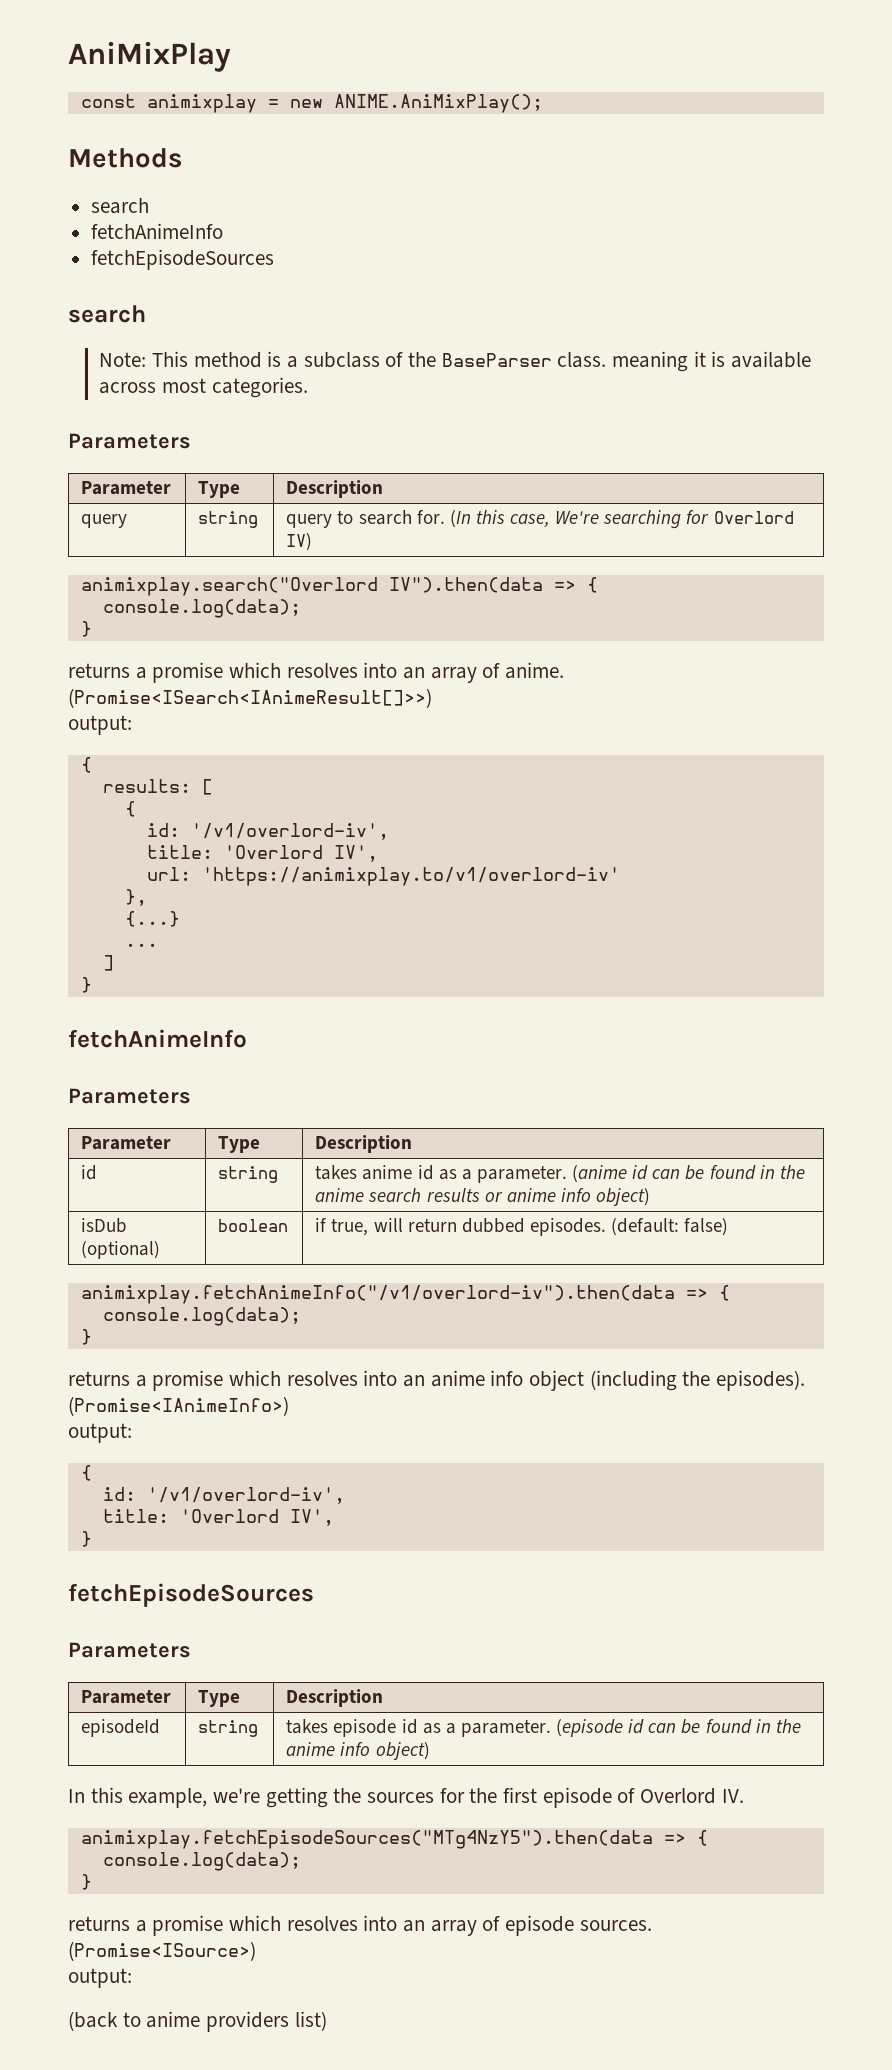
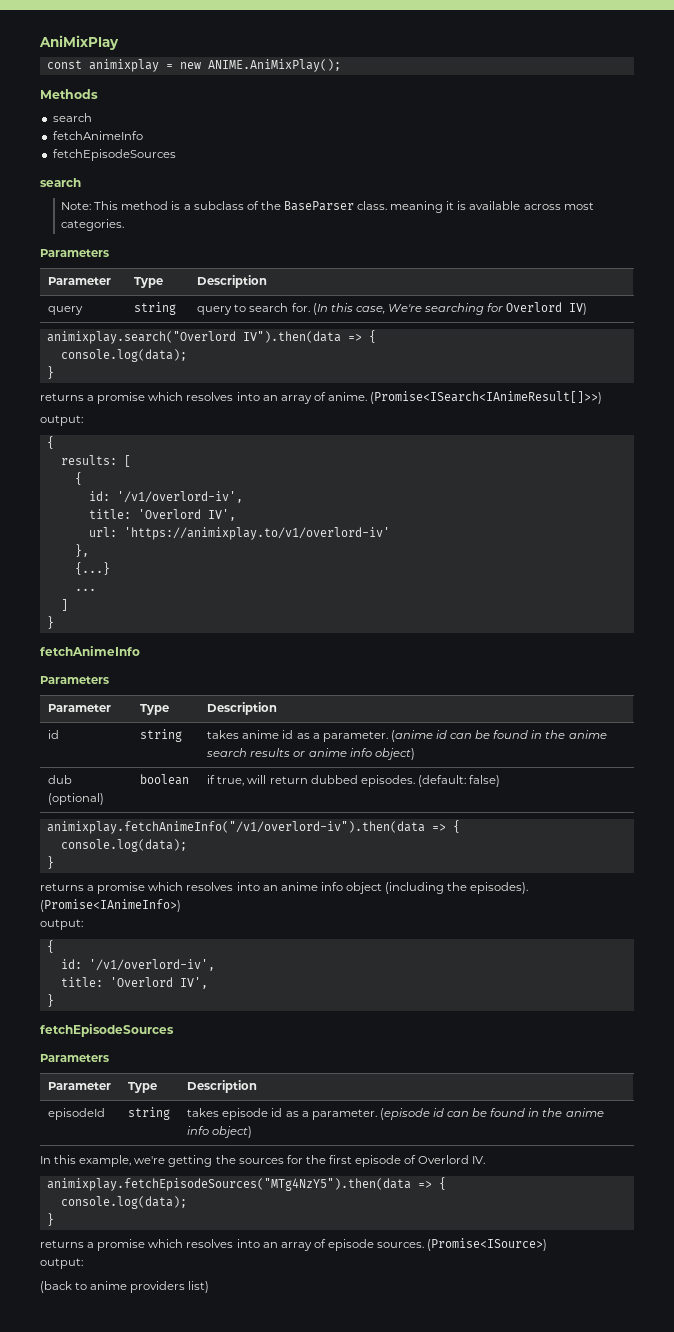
[81,1218,128,1233] isDub -> [48,775,73,784] dub

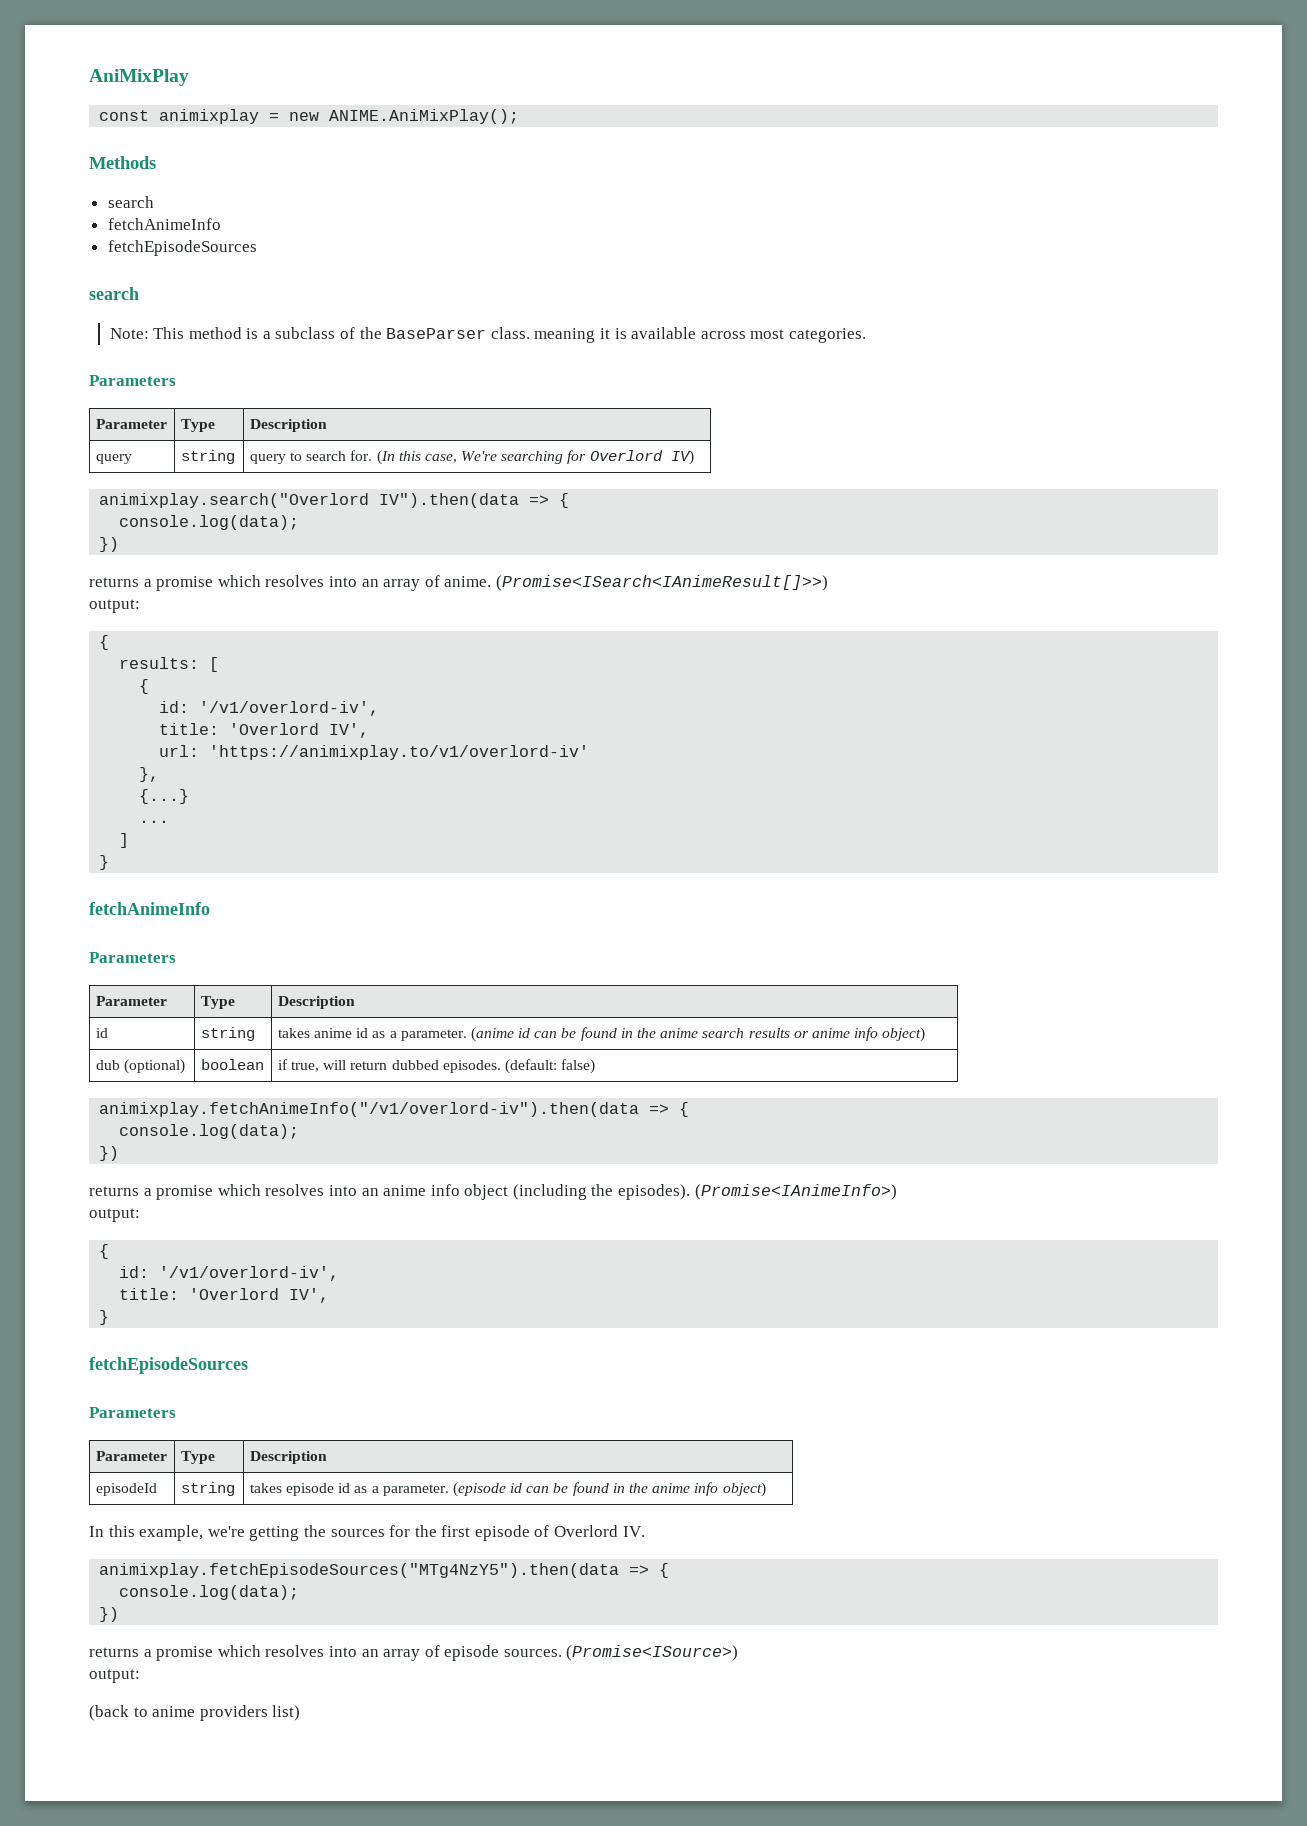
[46,366,54,379] } -> [99,537,120,552] })
[46,856,54,869] } -> [99,1146,120,1161] })
[46,1213,54,1226] } -> [99,1607,120,1622] })

